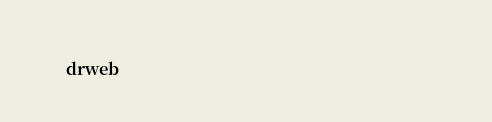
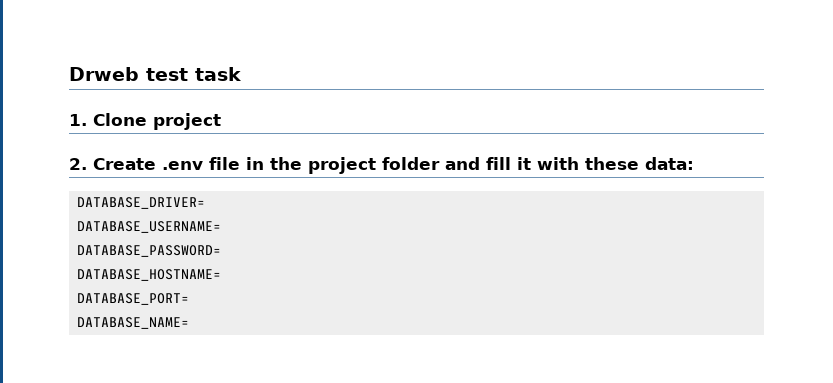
[66,61,119,75] drweb -> [69,67,241,81] [69,113,221,130] [69,157,694,174] [77,197,206,209] [77,221,222,233] [77,245,222,257] [77,269,222,281] [77,293,190,305] [77,317,190,329] Drweb test task // 1. Clone project // 2. Create .env file in the project folder and fill it with these data: // DATABASE_DRIVER= // DATABASE_USERNAME= // DATABASE_PASSWORD= // DATABASE_HOSTNAME= // DATABASE_PORT= // DATABASE_NAME=

